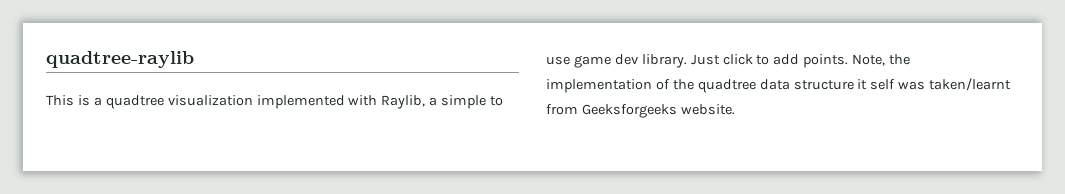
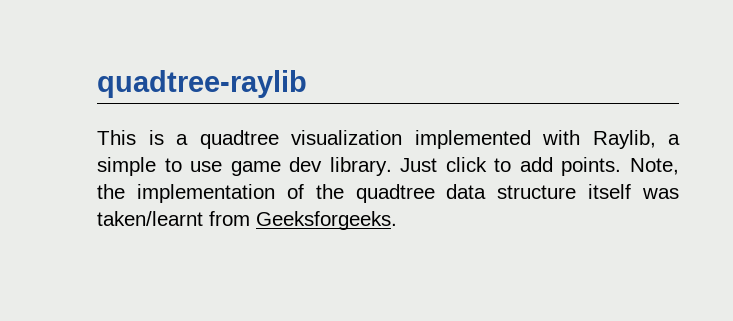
[857,79,896,90] it self -> [588,184,632,199] itself
[581,104,735,118] Geeksforgeeks website. -> [256,211,397,230] Geeksforgeeks.

